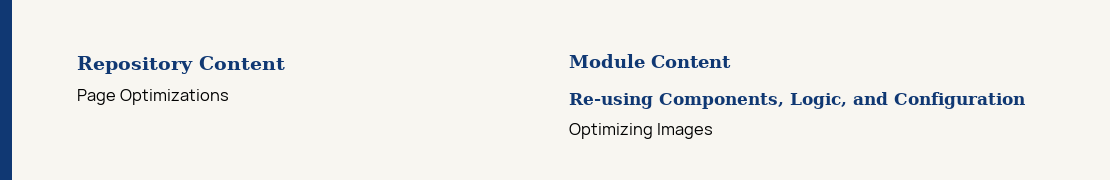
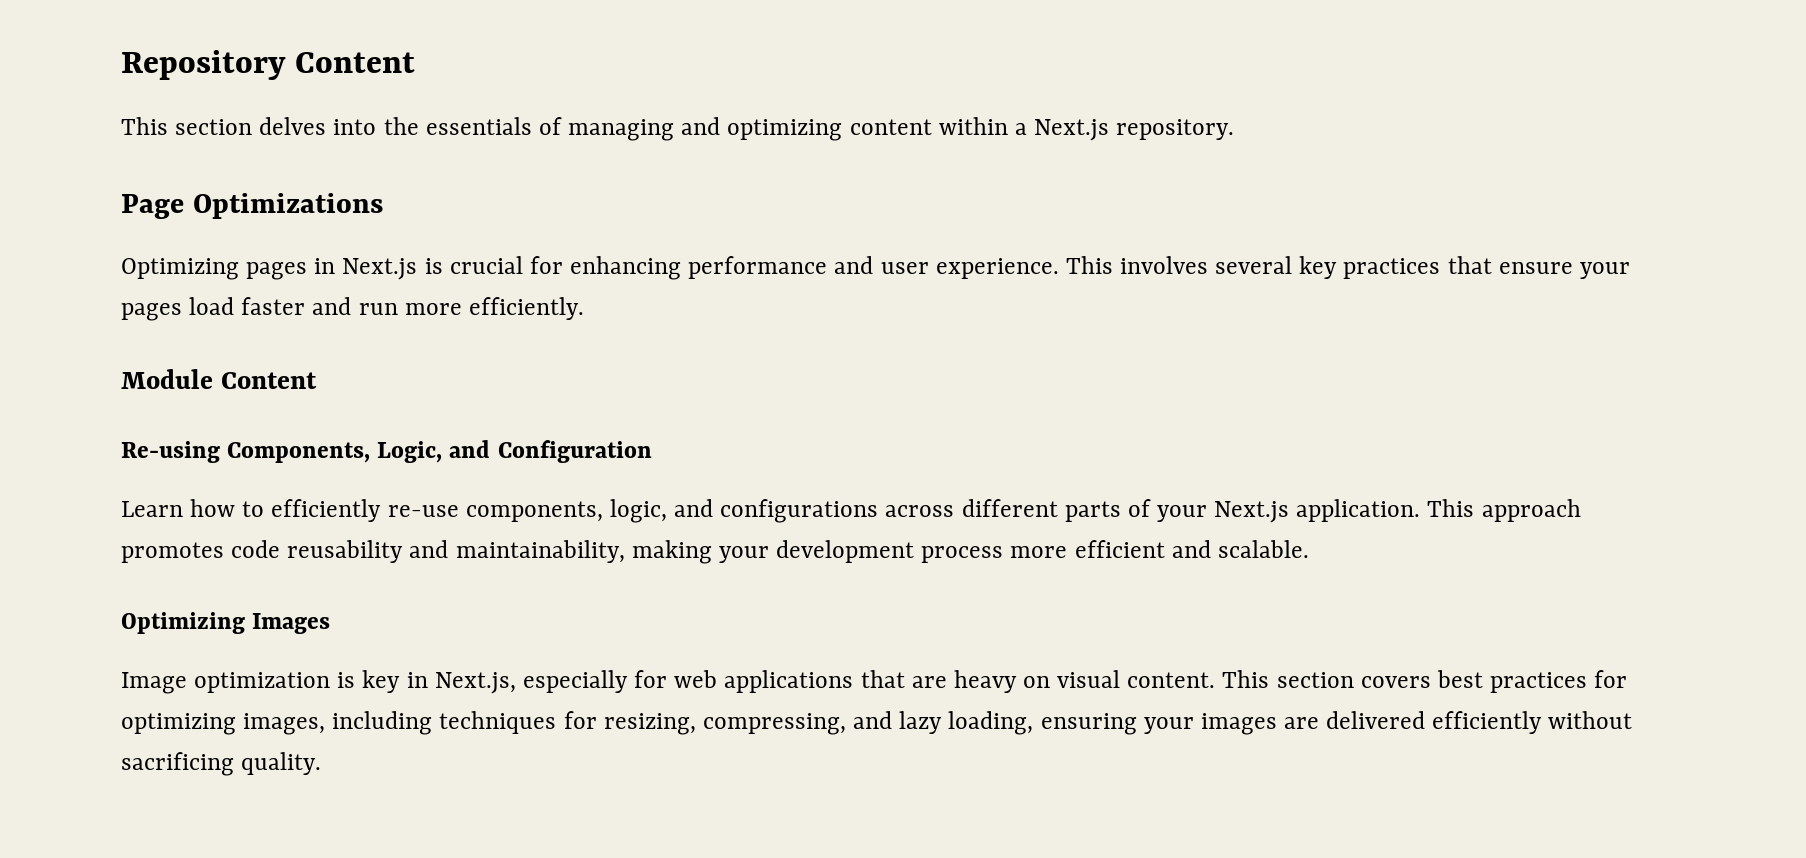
[77,89,230,105] Page Optimizations -> [121,117,1235,141] [121,193,383,219] [121,256,1630,280] [121,297,584,321] This section delves into the essentials of managing and optimizing content within a Next.js repository. // Page Optimizations // Optimizing pages in Next.js is crucial for enhancing performance and user experience. This involves several key practices that ensure your pages load faster and run more efficiently.
[569,123,714,139] Optimizing Images -> [121,499,1581,523] [121,540,1309,564] [121,612,331,634] [121,670,1628,694] [121,711,1633,735] [121,752,322,776] Learn how to efficiently re-use components, logic, and configurations across different parts of your Next.js application. This approach promotes code reusability and maintainability, making your development process more efficient and scalable. // Optimizing Images // Image optimization is key in Next.js, especially for web applications that are heavy on visual content. This section covers best practices for optimizing images, including techniques for resizing, compressing, and lazy loading, ensuring your images are delivered efficiently without sacrificing quality.

